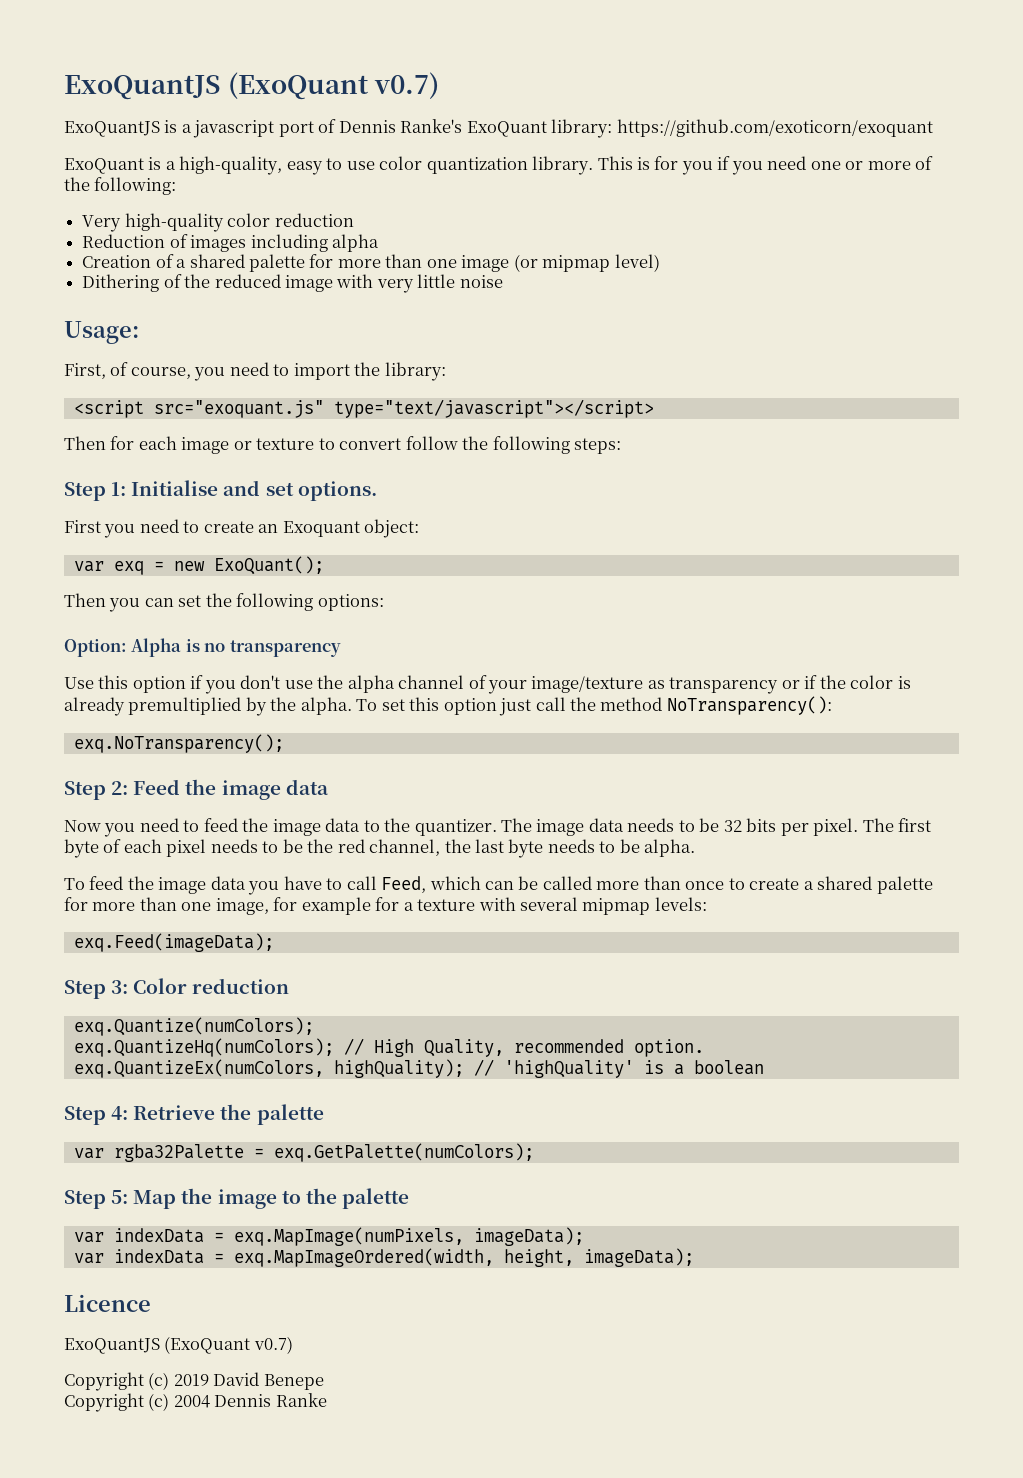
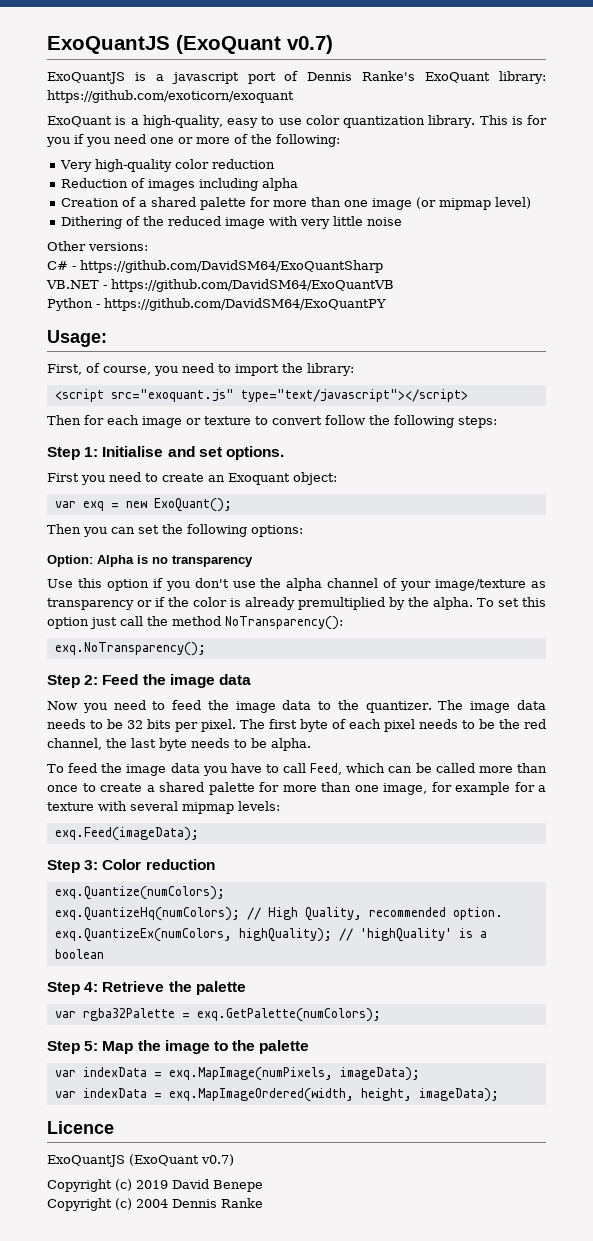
(503, 281) none -> [47,241,148,251] [47,260,383,273] [46,279,394,292] [47,298,386,311] // Other versions: // C# - https://github.com/DavidSM64/ExoQuantSharp // VB.NET - https://github.com/DavidSM64/ExoQuantVB // Python - https://github.com/DavidSM64/ExoQuantPY

